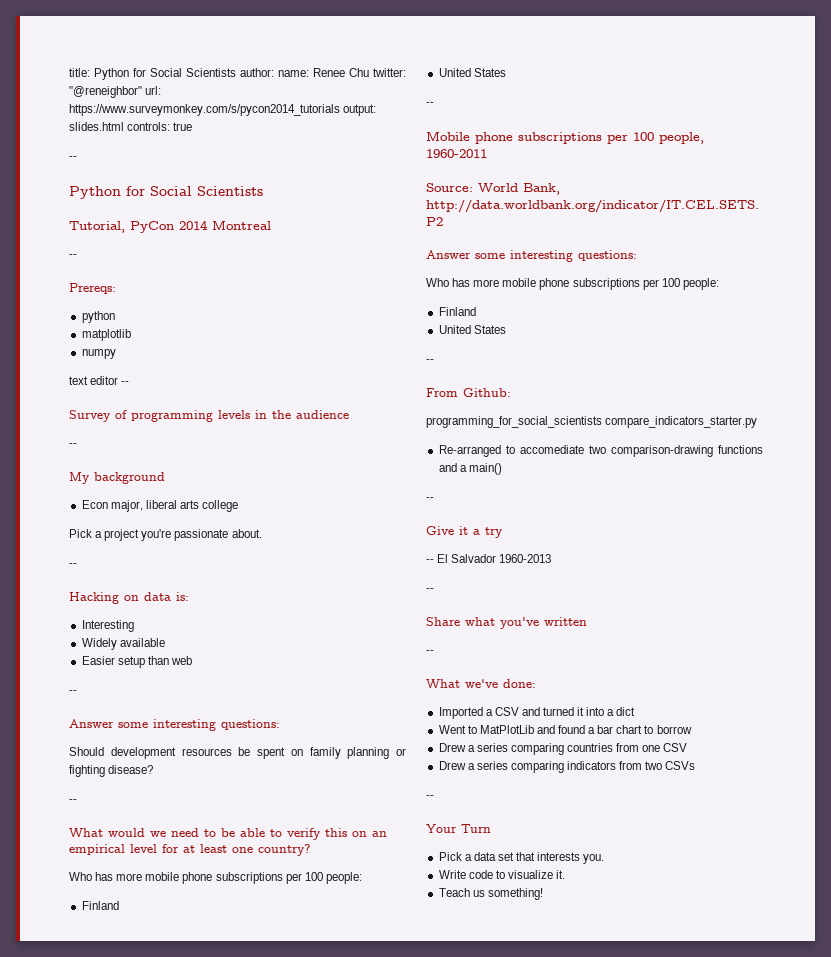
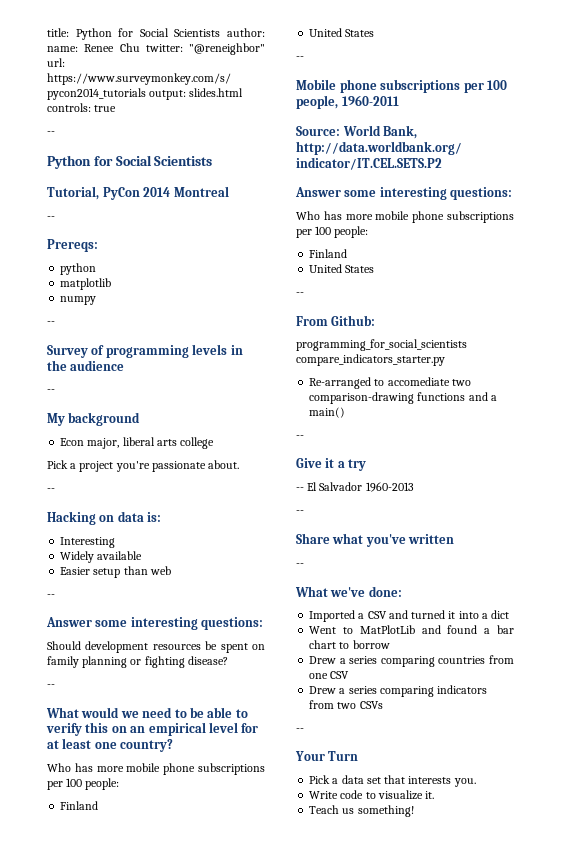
[69,376,119,385] text editor -> (97, 300) none

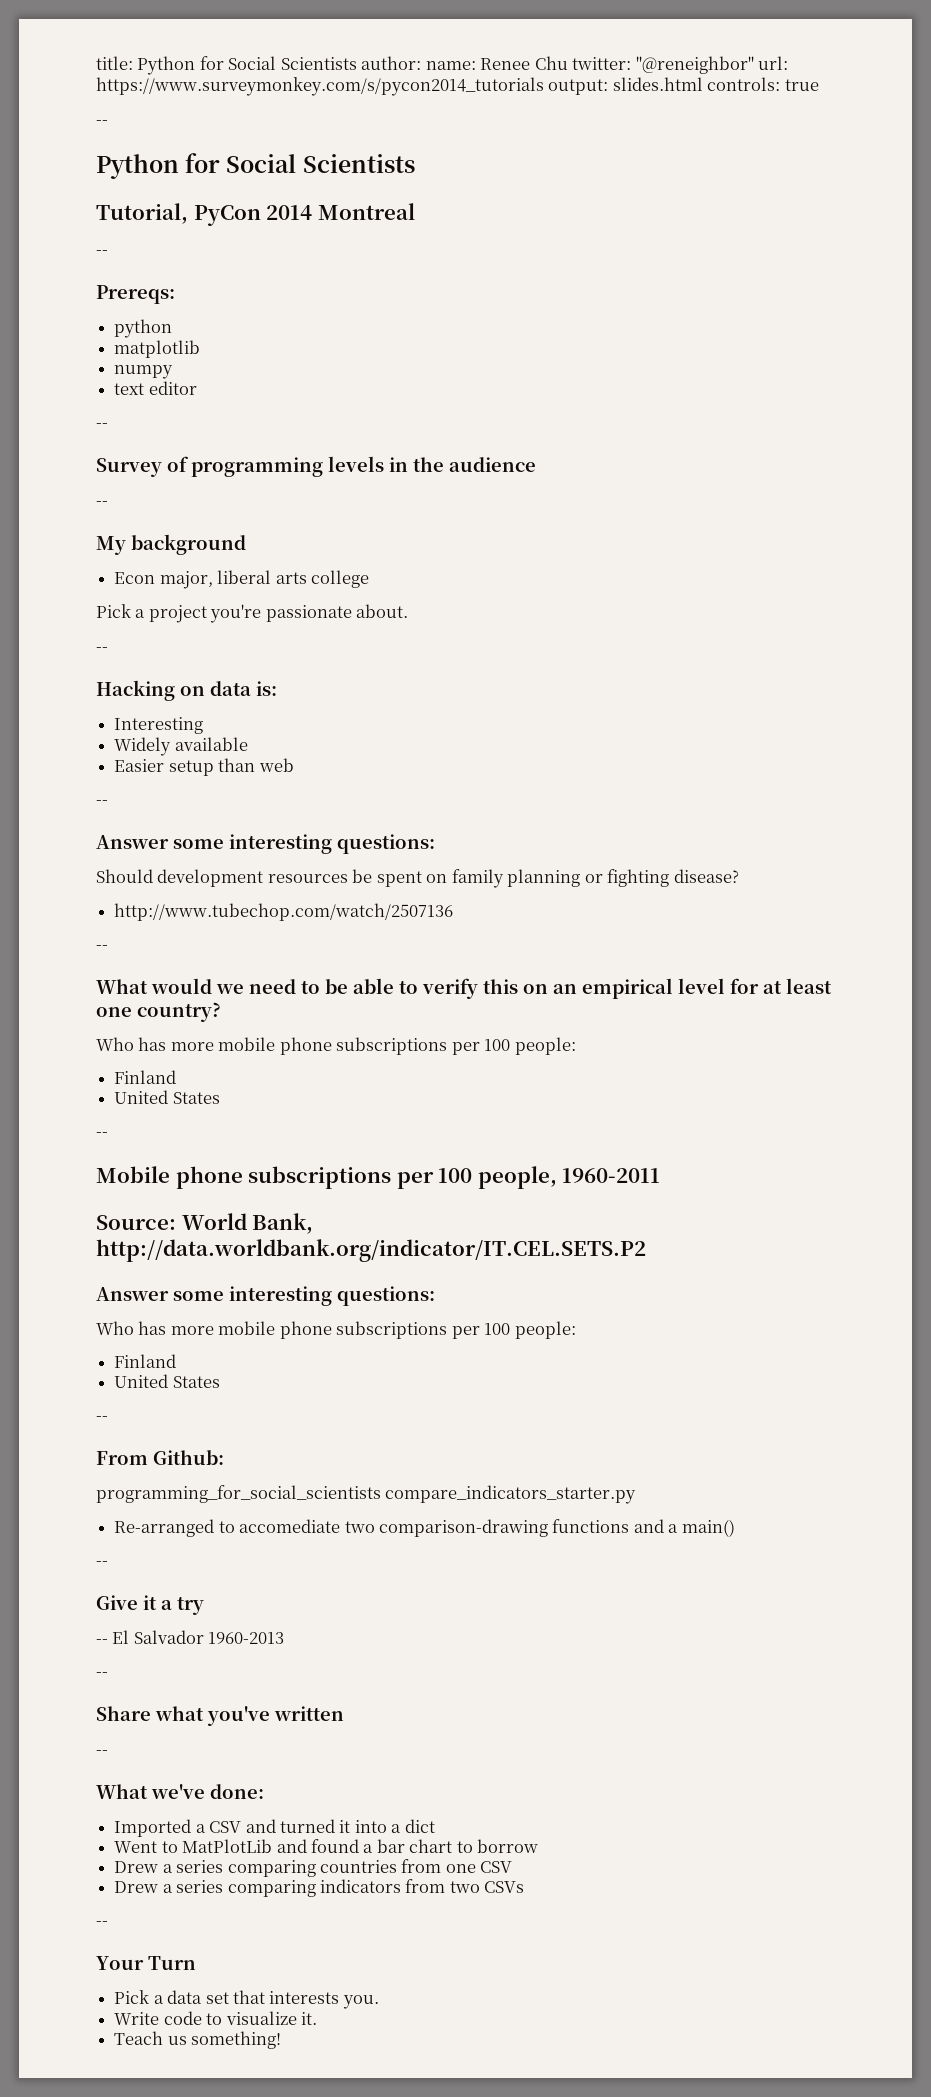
(97, 300) none -> [114,381,197,395] // text editor
(228, 660) none -> [114,903,454,921] // http://www.tubechop.com/watch/2507136

